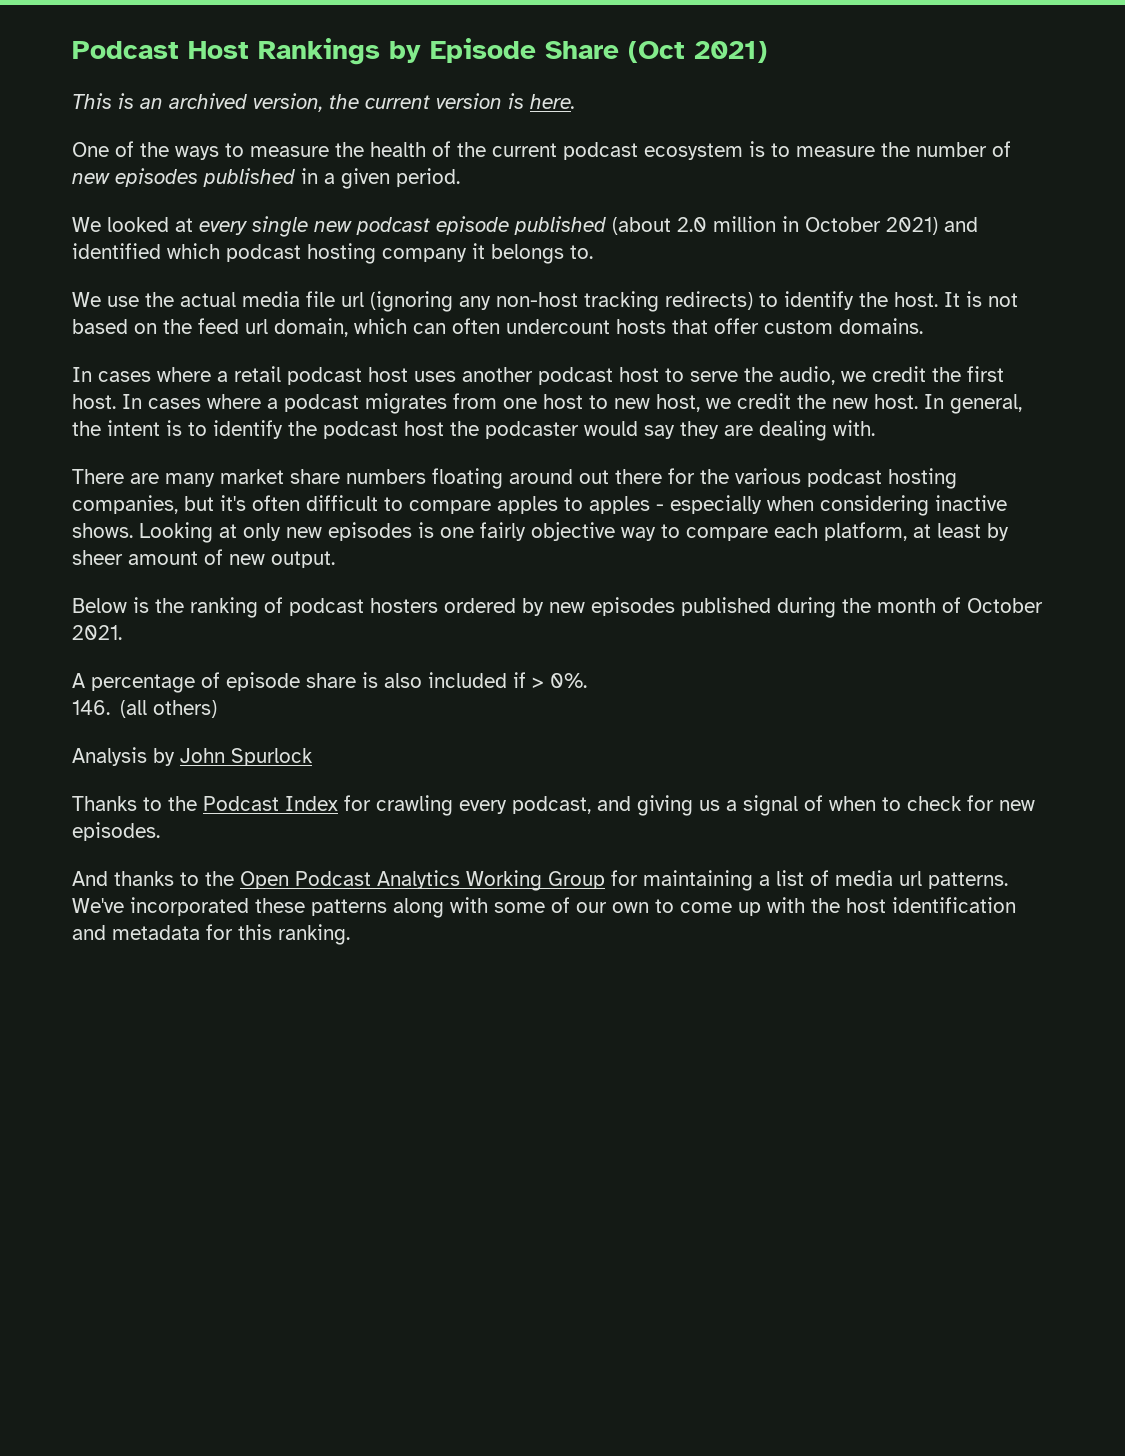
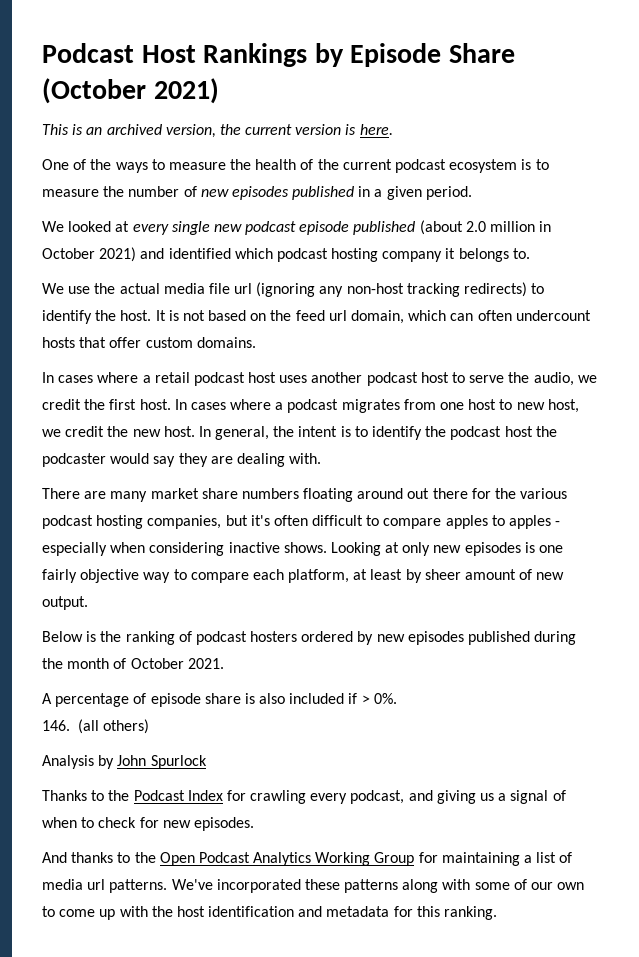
[628,41,685,63] (Oct -> [42,78,146,104] (October

